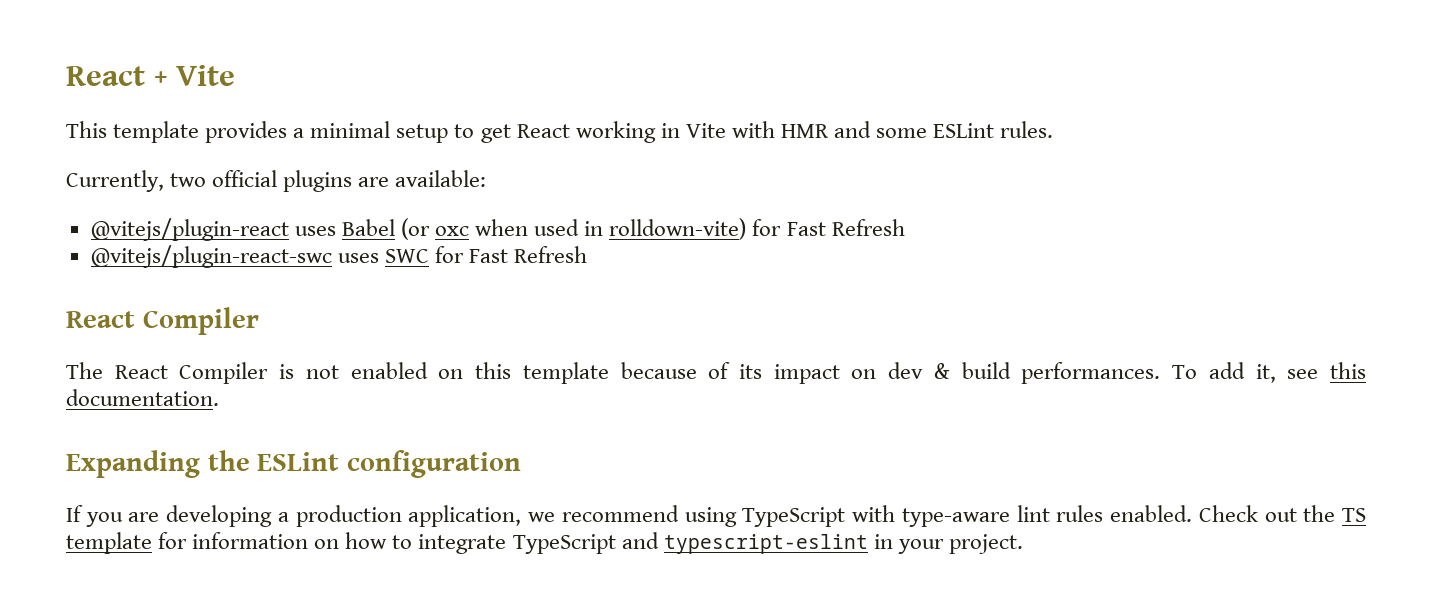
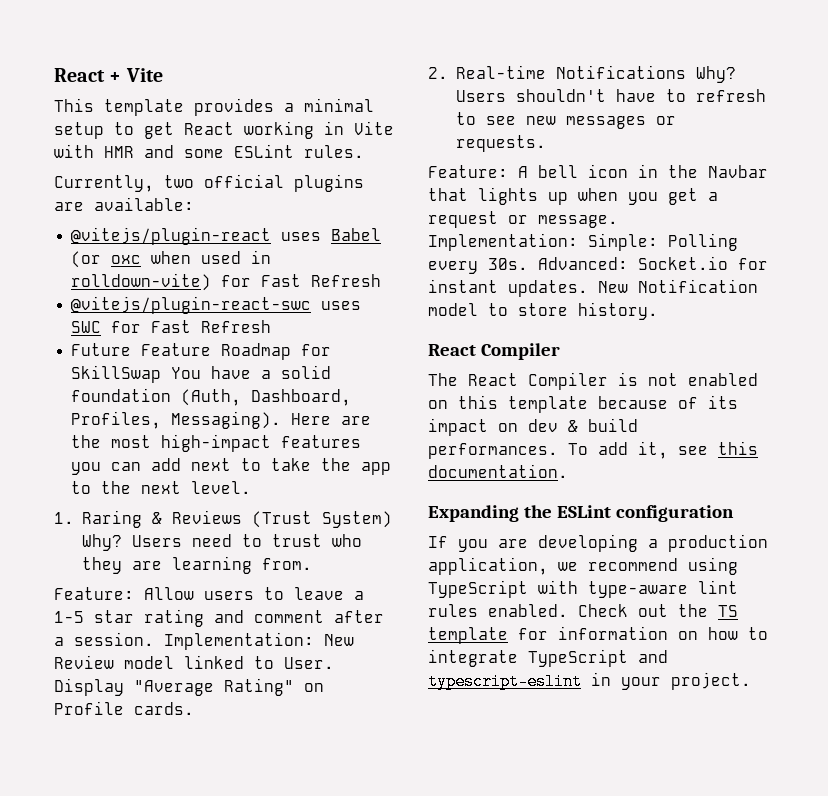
(588, 254) none -> [71,343,332,360] [71,365,332,383] [71,388,352,406] [71,411,372,429] [71,434,362,452] [71,458,392,475] [71,481,252,494] [54,510,392,528] [81,534,362,551] [81,556,312,574] [54,587,364,600] [54,609,384,627] [54,632,354,650] [54,655,334,669] [54,678,324,696] [54,701,194,715] [428,65,736,83] [455,89,766,102] [455,112,676,129] [455,135,546,152] [428,164,768,178] [428,187,718,205] [428,211,618,228] [428,233,738,251] [428,256,768,274] [428,279,758,297] [428,302,658,320] // Future Feature Roadmap for SkillSwap You have a solid foundation (Auth, Dashboard, Profiles, Messaging). Here are the most high-impact features you can add next to take the app to the next level. // 1. Raring & Reviews (Trust System) Why? Users need to trust who they are learning from. // Feature: Allow users to leave a 1-5 star rating and comment after a session. Implementation: New Review model linked to User. Display "Average Rating" on Profile cards. // 2. Real-time Notifications Why? Users shouldn't have to refresh to see new messages or requests. // Feature: A bell icon in the Navbar that lights up when you get a request or message. Implementation: Simple: Polling every 30s. Advanced: Socket.io for instant updates. New Notification model to store history.

